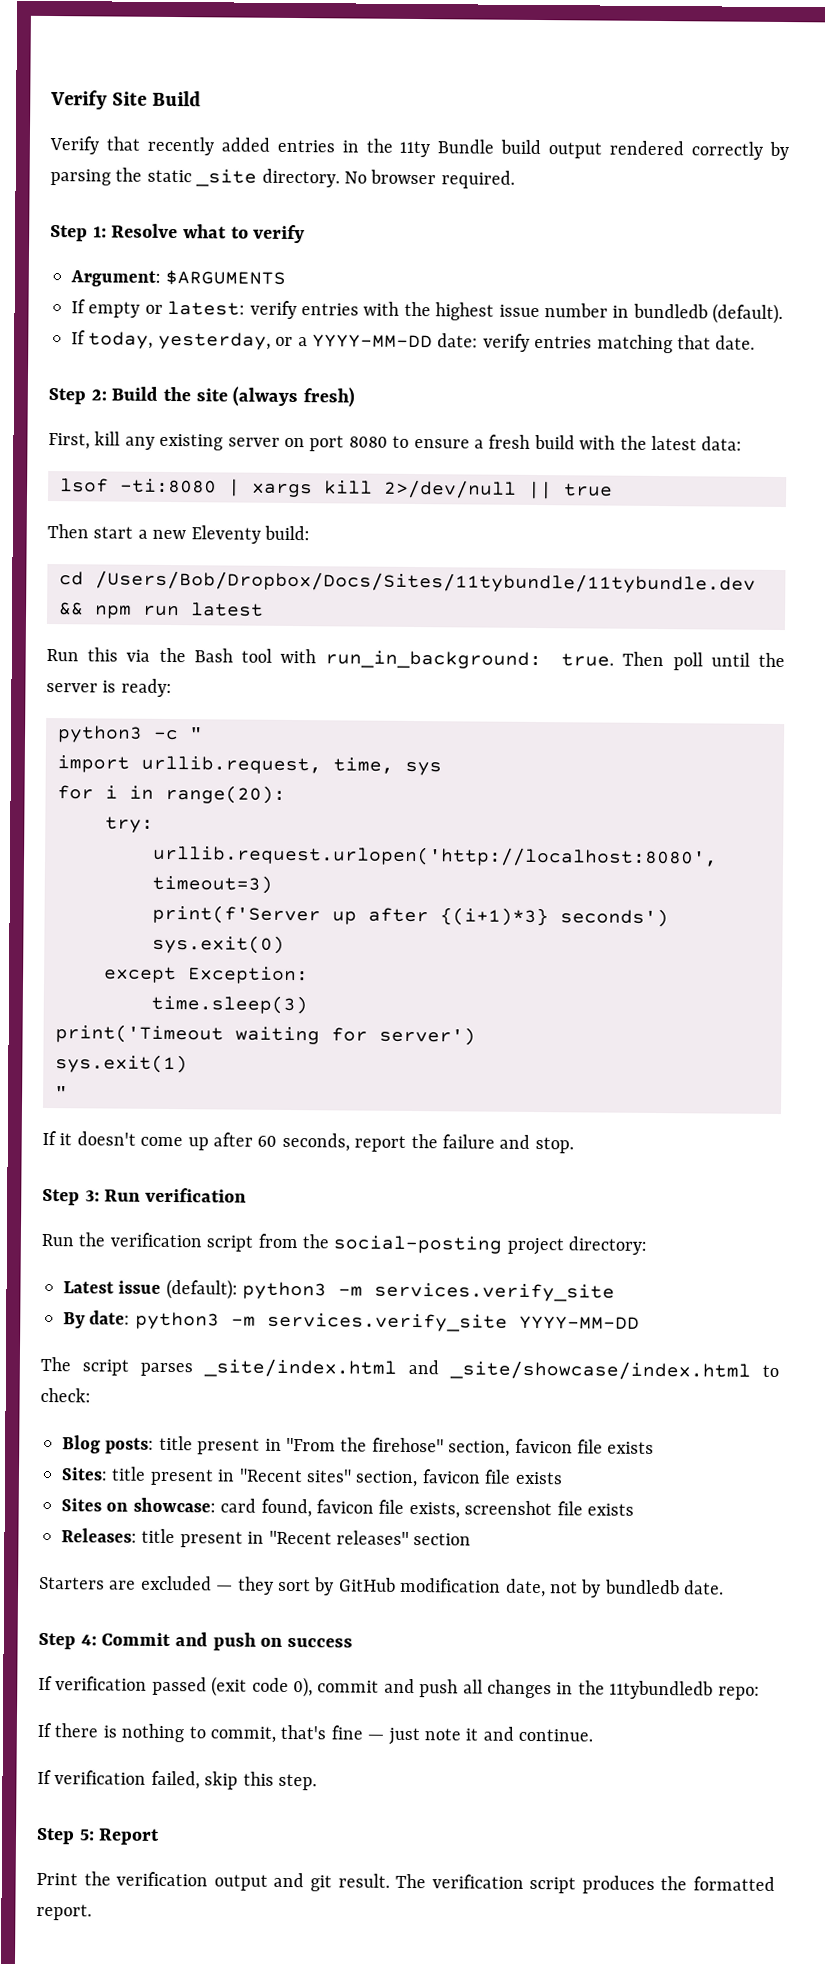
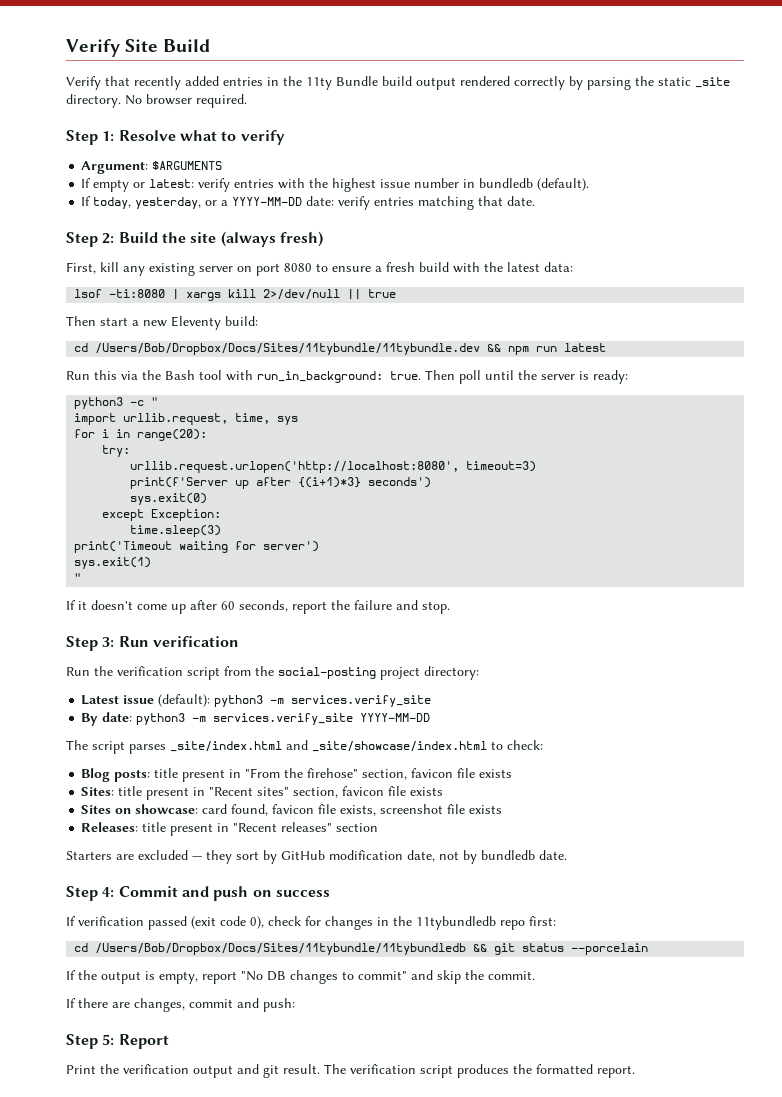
[317,1678,760,1700] [37,1722,594,1746] [37,1769,317,1791] commit and push all changes in the 11tybundledb repo: // If there is nothing to commit, that's fine — just note it and continue. // If verification failed, skip this step. -> [268,916,556,930] [74,943,649,955] [66,970,535,984] [66,998,295,1012] check for changes in the 11tybundledb repo first: // cd /Users/Bob/Dropbox/Docs/Sites/11tybundle/11tybundledb && git status --porcelain // If the output is empty, report "No DB changes to commit" and skip the commit. // If there are changes, commit and push:

